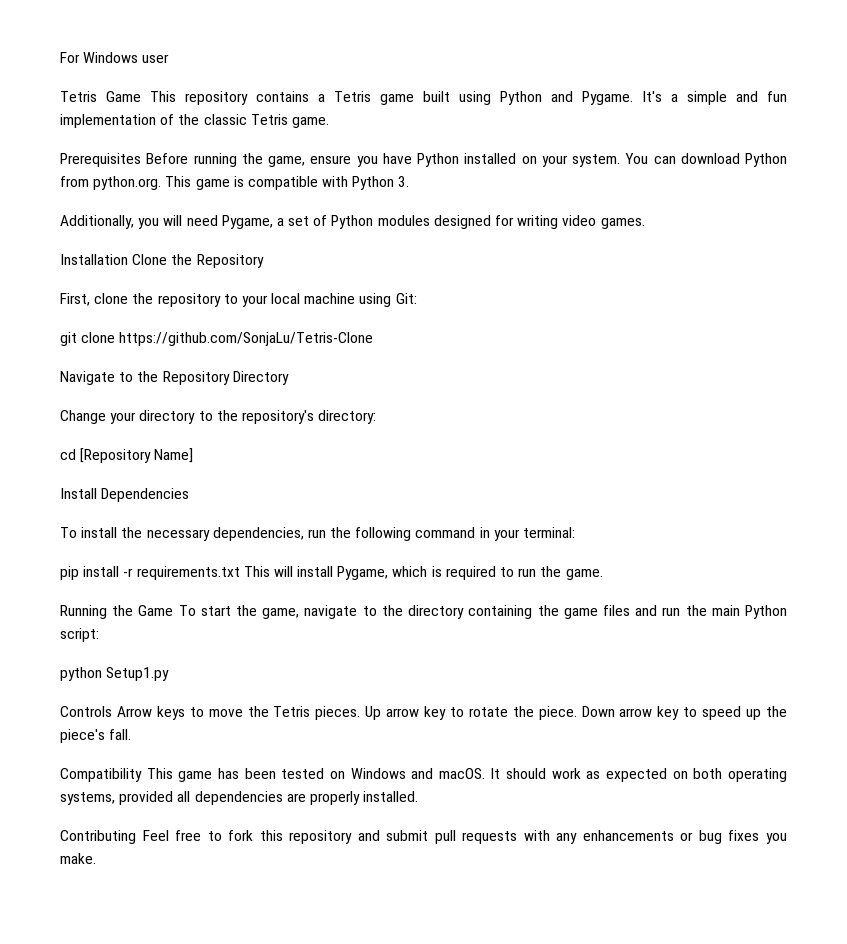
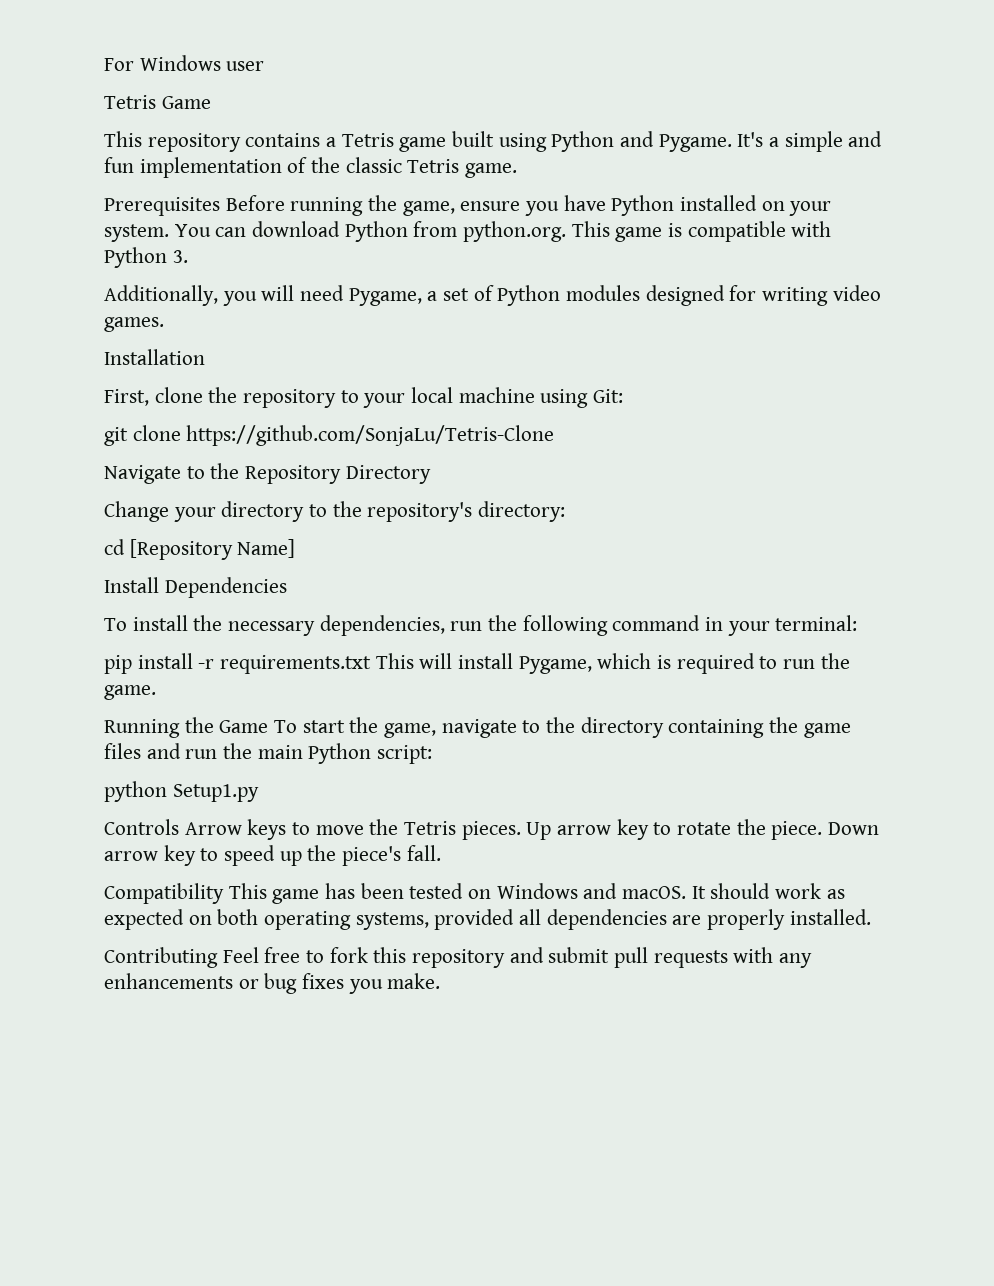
(141, 96) none -> (211, 102) //
[132,254,264,268] Clone the Repository -> (205, 357) none

